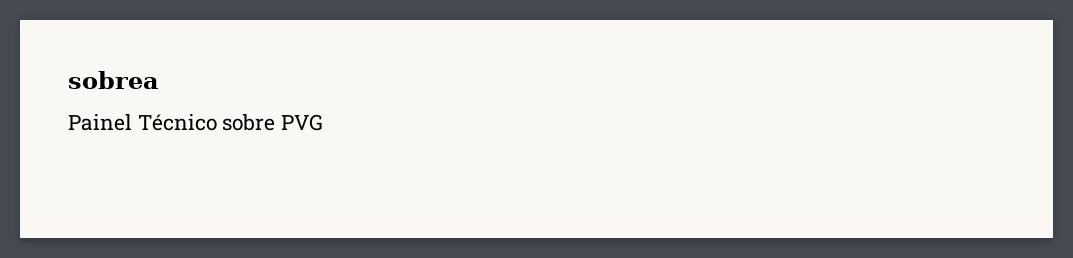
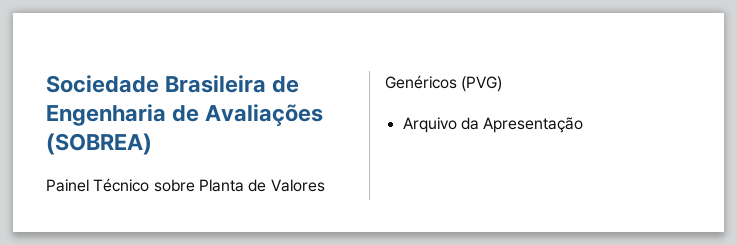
[68,71,159,89] [68,114,324,131] sobrea // Painel Técnico sobre PVG -> [46,75,300,93] [46,104,324,127] [46,133,152,155] [46,178,325,192] [385,75,503,92] [402,117,584,133] Sociedade Brasileira de Engenharia de Avaliações (SOBREA) // Painel Técnico sobre Planta de Valores Genéricos (PVG) // Arquivo da Apresentação

